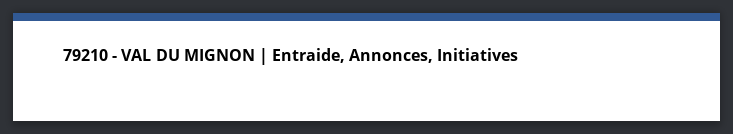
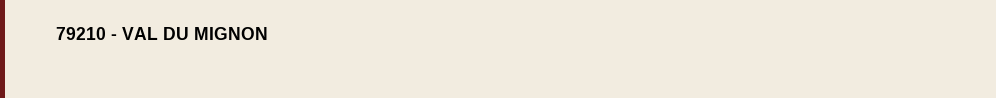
[258,48,519,65] | Entraide, Annonces, Initiatives -> (268, 33) none

